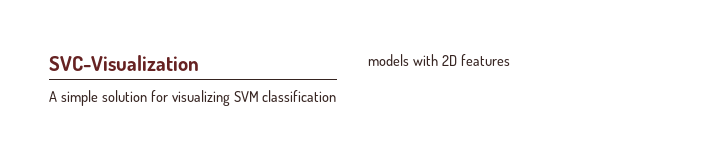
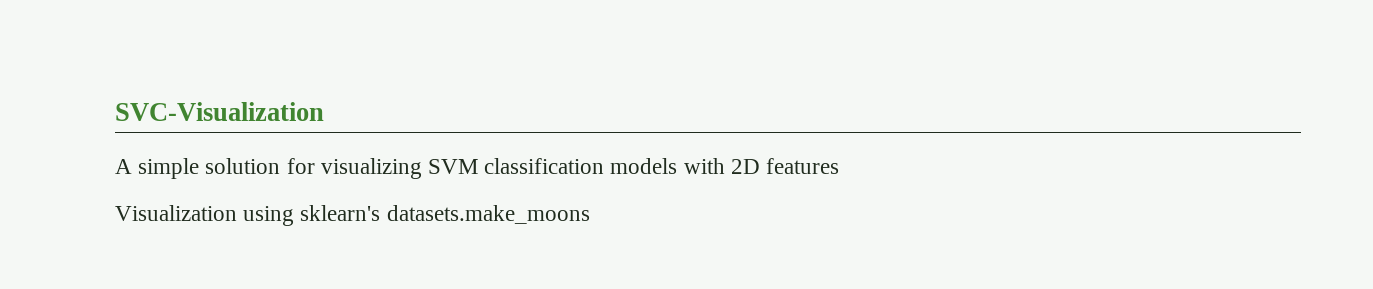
(510, 60) none -> [115,205,590,226] // Visualization using sklearn's datasets.make_moons

